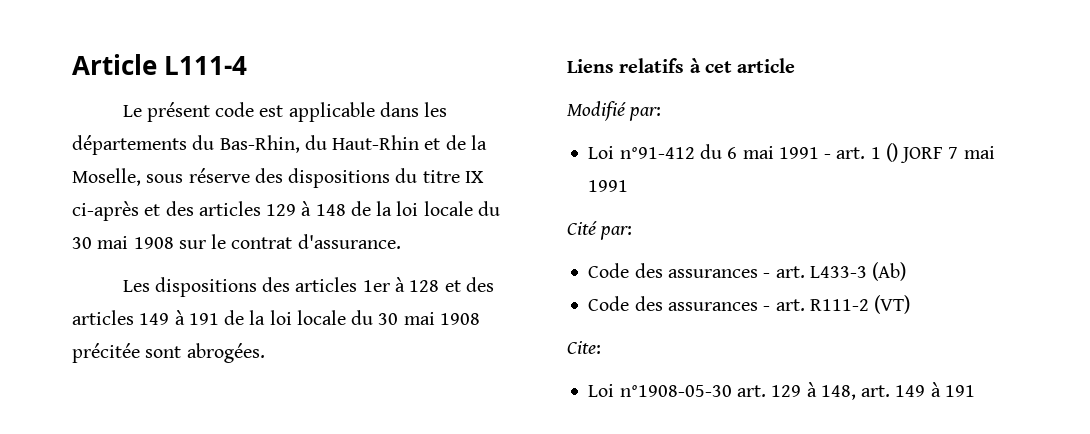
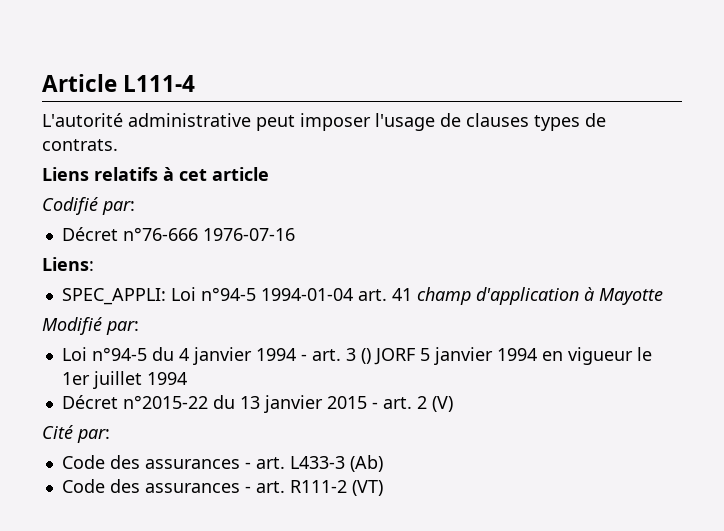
[122,102,448,122] [72,135,487,155] [72,168,484,188] [72,201,500,221] [72,234,401,249] [122,277,494,297] [72,310,480,325] [72,343,265,363] Le présent code est applicable dans les départements du Bas-Rhin, du Haut-Rhin et de la Moselle, sous réserve des dispositions du titre IX ci-après et des articles 129 à 148 de la loi locale du 30 mai 1908 sur le contrat d'assurance. // Les dispositions des articles 1er à 128 et des articles 149 à 191 de la loi locale du 30 mai 1908 précitée sont abrogées. -> [42,113,606,131] [42,139,118,151] L'autorité administrative peut imposer l'usage de clauses types de contrats.
[567,101,662,121] [588,144,881,159] Modifié par: // Loi n°91-412 du 6 mai 1991 - art. 1 -> [42,197,135,215] [61,227,295,241] [42,257,94,271] [61,287,663,305] [42,317,139,335] [61,347,356,365] Codifié par: // Décret n°76-666 1976-07-16 // Liens: // SPEC_APPLI: Loi n°94-5 1994-01-04 art. 41 champ d'application à Mayotte // Modifié par: // Loi n°94-5 du 4 janvier 1994 - art. 3
[948,146,995,159] [588,180,629,192] 7 mai 1991 -> [419,347,652,365] [61,371,187,389] [61,395,453,413] 5 janvier 1994 en vigueur le 1er juillet 1994 // Décret n°2015-22 du 13 janvier 2015 - art. 2 (V)
[567,341,601,354] [588,382,975,400] // Cite: // Loi n°1908-05-30 art. 129 à 148, art. 149 à 191 -> (383, 488) none

